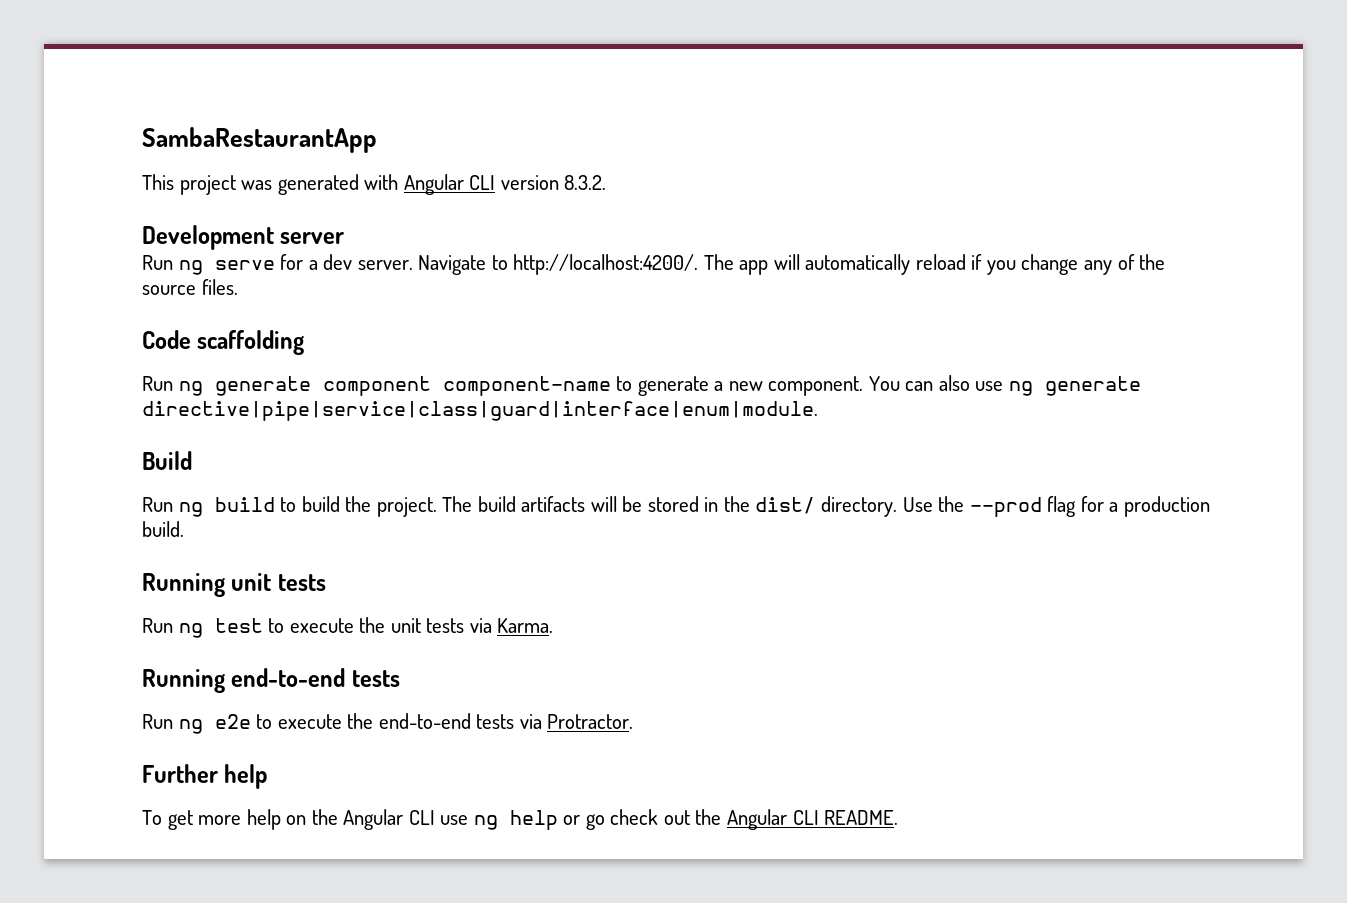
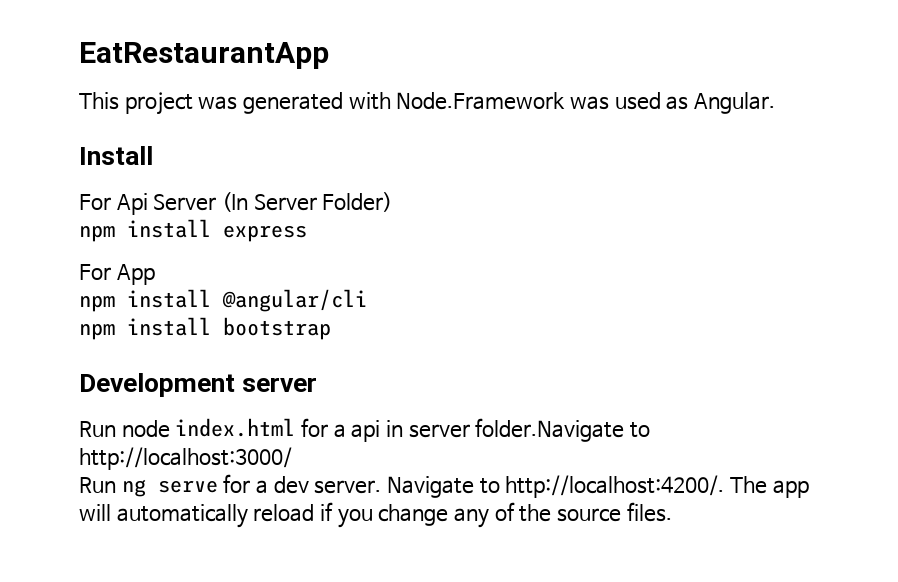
[142,127,377,153] SambaRestaurantApp -> [79,42,329,69] EatRestaurantApp
[403,174,607,195] [142,225,345,250] Angular CLI version 8.3.2. // Development server -> [396,92,775,114] [79,146,153,165] [79,192,393,215] [79,219,307,242] [79,264,155,285] [79,289,367,312] [79,317,331,340] [79,373,318,397] [79,418,651,442] [79,447,292,470] Node.Framework was used as Angular. // Install // For Api Server (In Server Folder) // npm install express // For App // npm install @angular/cli // npm install bootstrap // Development server // Run node index.html for a api in server folder.Navigate to http://localhost:3000/
[142,330,305,355] [142,375,1141,396] [142,401,818,421] [142,451,192,470] [142,496,1210,517] [142,521,184,537] [142,573,326,597] [142,617,554,638] [142,668,400,693] [142,713,634,734] [142,764,268,789] [142,809,899,830] // Code scaffolding // Run ng generate component component-name to generate a new component. You can also use ng generate directive|pipe|service|class|guard|interface|enum|module. // Build // Run ng build to build the project. The build artifacts will be stored in the dist/ directory. Use the --prod flag for a production build. // Running unit tests // Run ng test to execute the unit tests via Karma. // Running end-to-end tests // Run ng e2e to execute the end-to-end tests via Protractor. // Further help // To get more help on the Angular CLI use ng help or go check out the Angular CLI README. -> (672, 512) none

